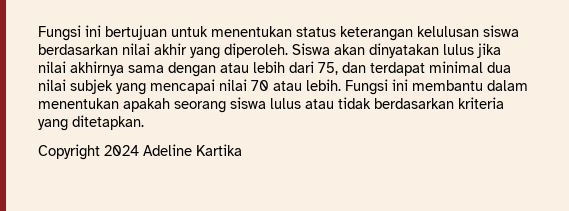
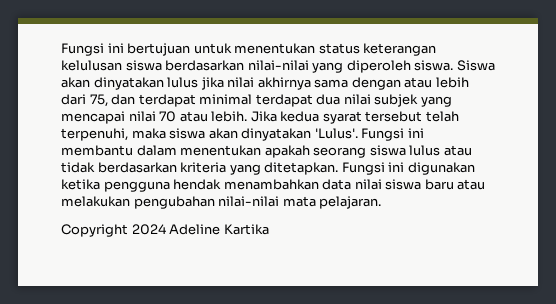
[122,43,288,59] nilai akhir yang diperoleh. -> [247,60,454,73] nilai-nilai yang diperoleh siswa.
(483, 67) none -> [255,94,313,107] terdapat
(341, 85) none -> [250,111,459,124] [61,128,358,141] Jika kedua syarat tersebut telah terpenuhi, maka siswa akan dinyatakan 'Lulus'.
(144, 122) none -> [341,162,475,175] [61,179,486,192] [61,196,382,209] Fungsi ini digunakan ketika pengguna hendak menambahkan data nilai siswa baru atau melakukan pengubahan nilai-nilai mata pelajaran.

